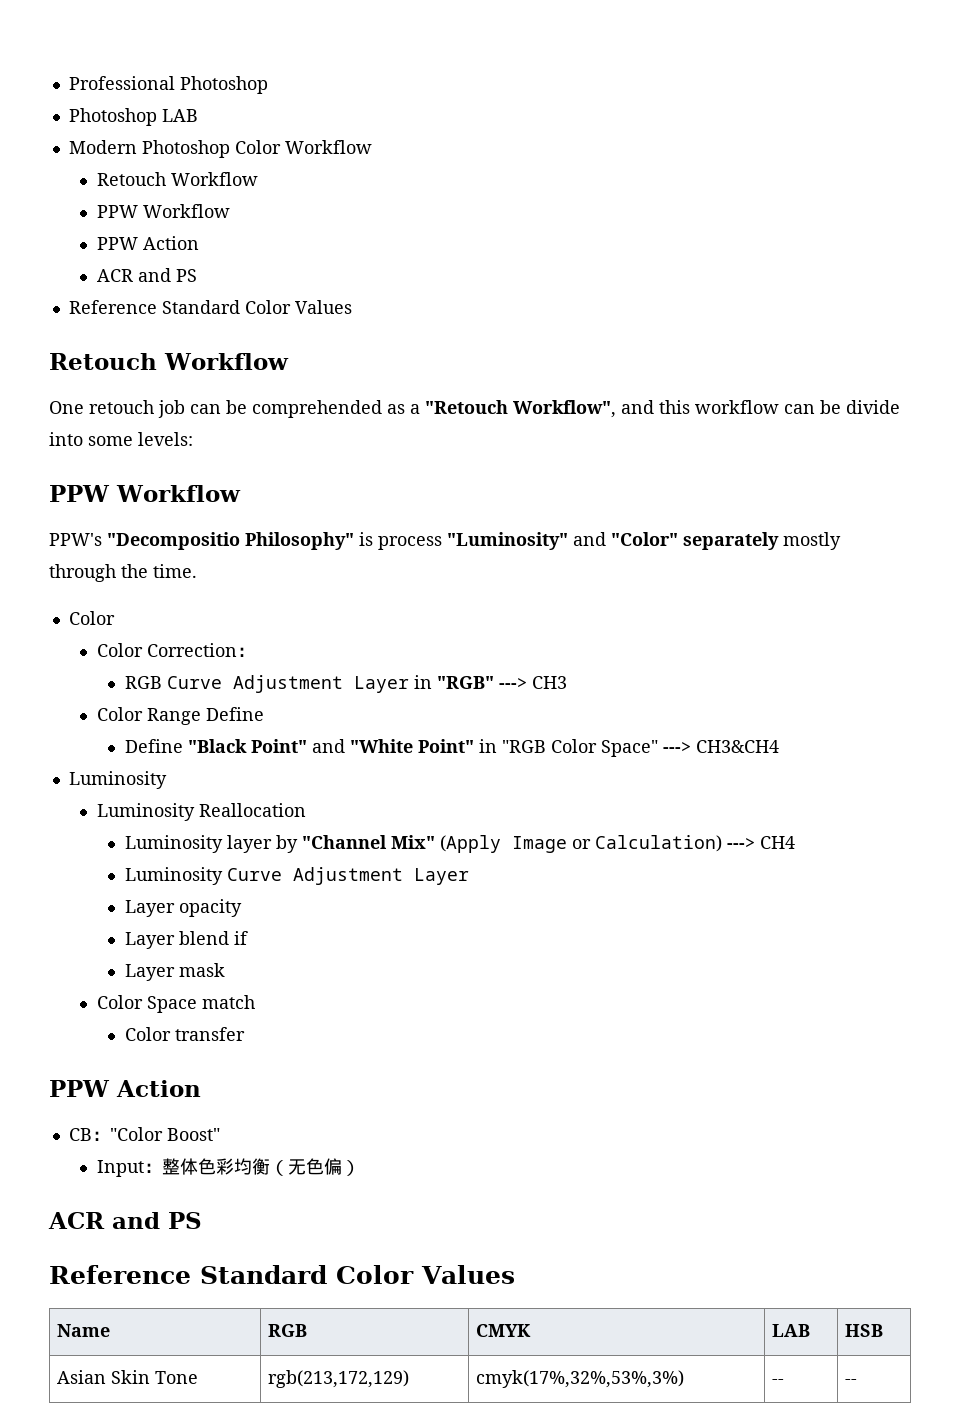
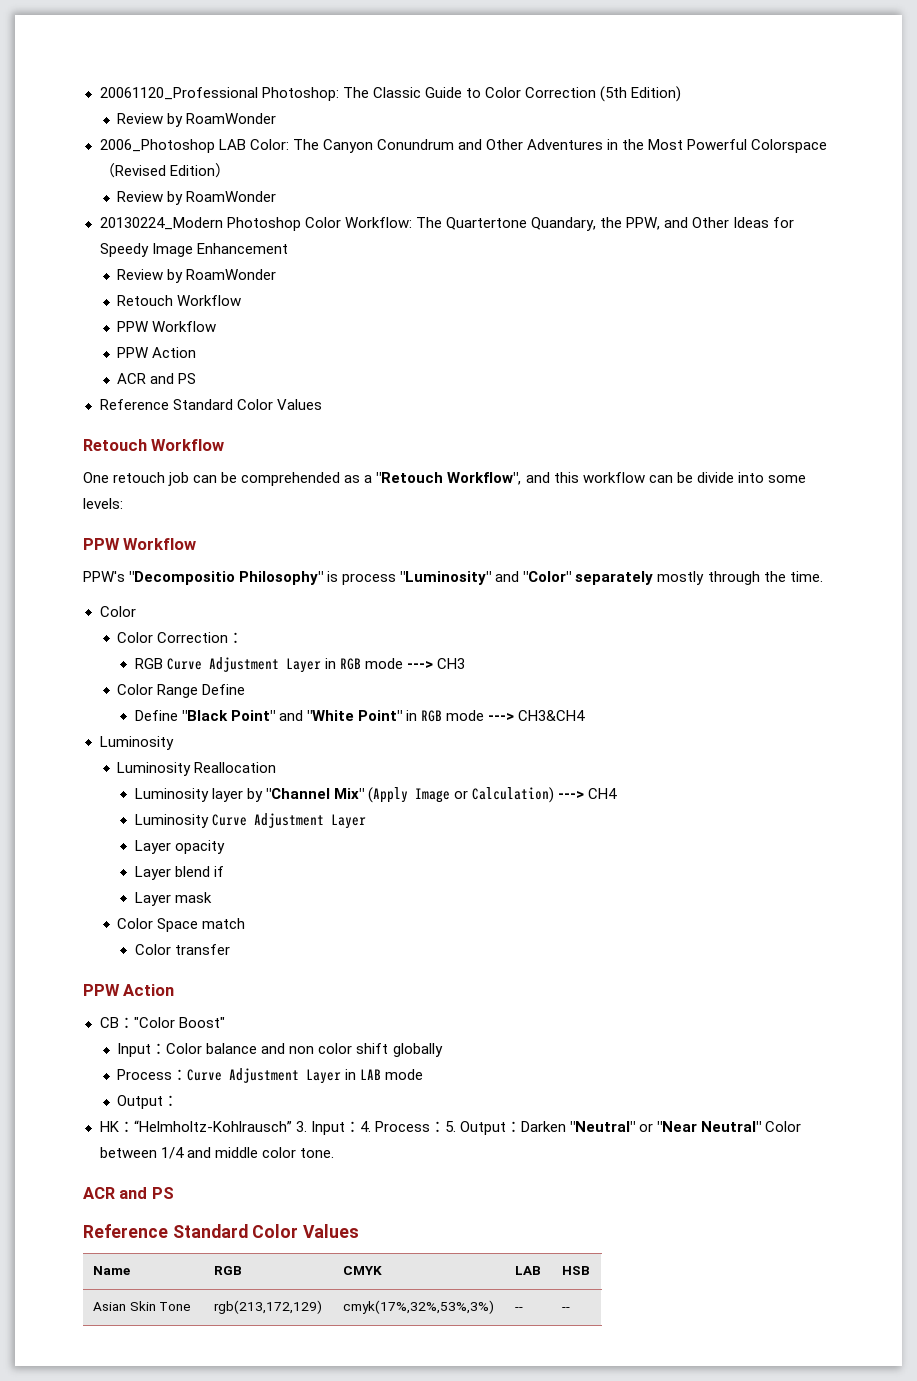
[68,76,268,94] [68,108,198,126] [68,140,372,158] Professional Photoshop // Photoshop LAB // Modern Photoshop Color Workflow -> [99,86,681,102] [117,113,277,127] [99,139,828,153] [99,163,230,178] [117,191,277,205] [99,217,795,231] [99,243,288,257] [117,269,277,283] 20061120_Professional Photoshop: The Classic Guide to Color Correction (5th Edition) // Review by RoamWonder // 2006_Photoshop LAB Color: The Canyon Conundrum and Other Adventures in the Most Powerful Colorspace（Revised Edition） // Review by RoamWonder // 20130224_Modern Photoshop Color Workflow: The Quartertone Quandary, the PPW, and Other Ideas for Speedy Image Enhancement // Review by RoamWonder
[436,676,494,689] "RGB" -> [340,658,404,670] RGB mode
[501,739,658,757] "RGB Color Space" -> [421,710,485,722] RGB mode
[161,1158,360,1176] 整体色彩均衡（无色偏） -> [166,1043,443,1057] [117,1068,424,1084] [117,1095,179,1109] [99,1120,801,1135] [99,1147,334,1159] Color balance and non color shift globally // Process：Curve Adjustment Layer in LAB mode // Output： // HK：“Helmholtz-Kohlrausch” 3. Input：4. Process：5. Output：Darken "Neutral" or "Near Neutral" Color between 1/4 and middle color tone.

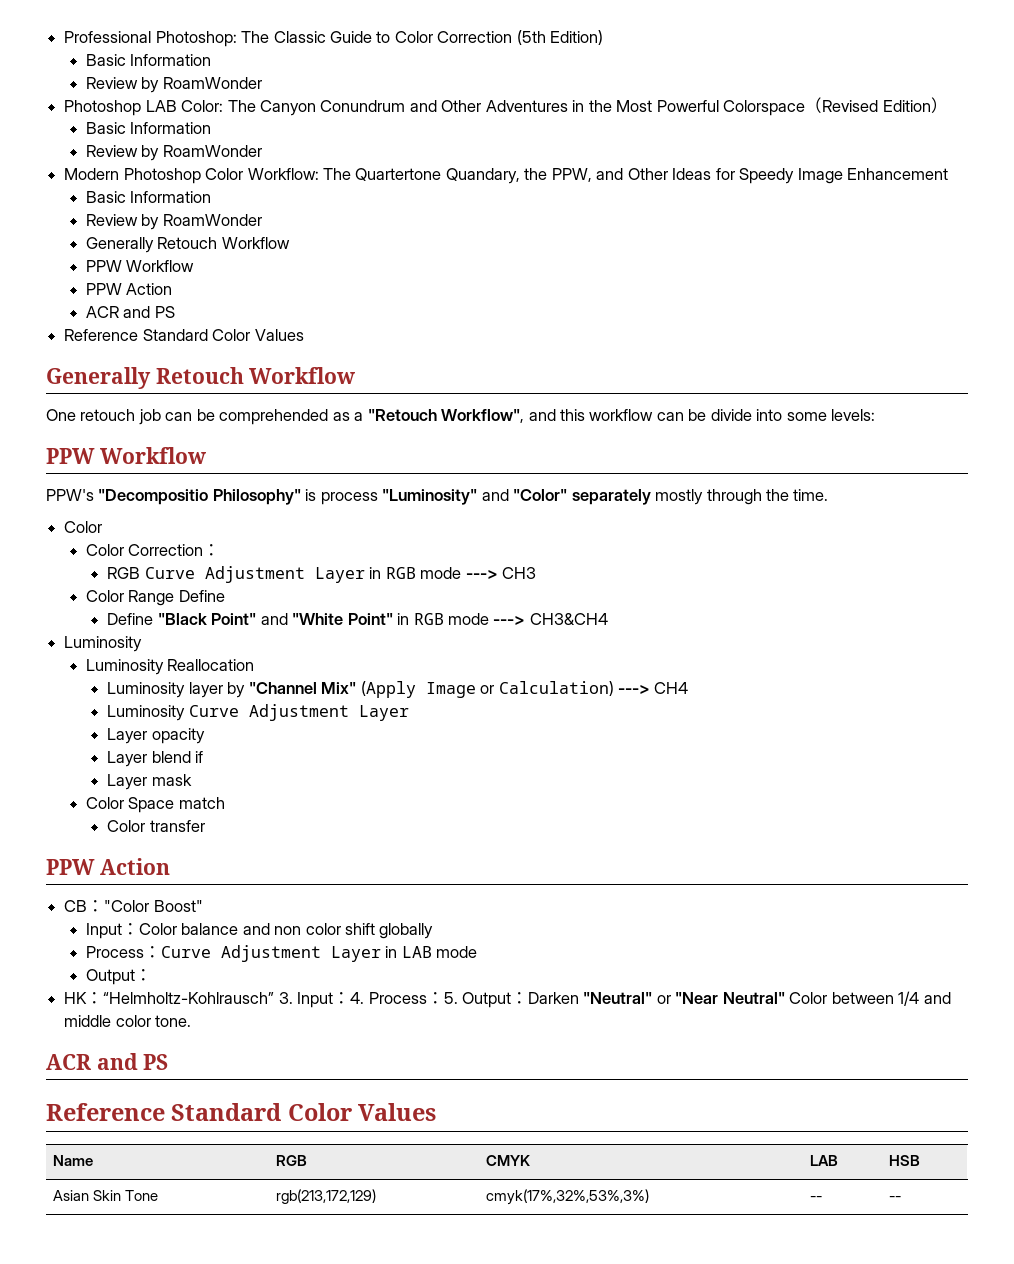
[99,87,258,100] 20061120_Professional -> [64,31,152,43] Professional
[117,113,277,127] [99,139,215,153] // Review by RoamWonder // 2006_Photoshop -> [85,54,212,66] [85,77,262,93] [64,100,142,116] // Basic Information // Review by RoamWonder // Photoshop
[117,191,277,205] [99,217,223,230] // Review by RoamWonder // 20130224_Modern -> [85,122,212,134] [85,145,262,161] [64,168,120,180] // Basic Information // Review by RoamWonder // Modern
[117,269,277,283] // Review by RoamWonder // -> [85,191,212,203] [85,214,262,230] [85,237,154,253] // Basic Information // Review by RoamWonder // Generally
(322, 404) none -> [46,367,151,389] Generally

